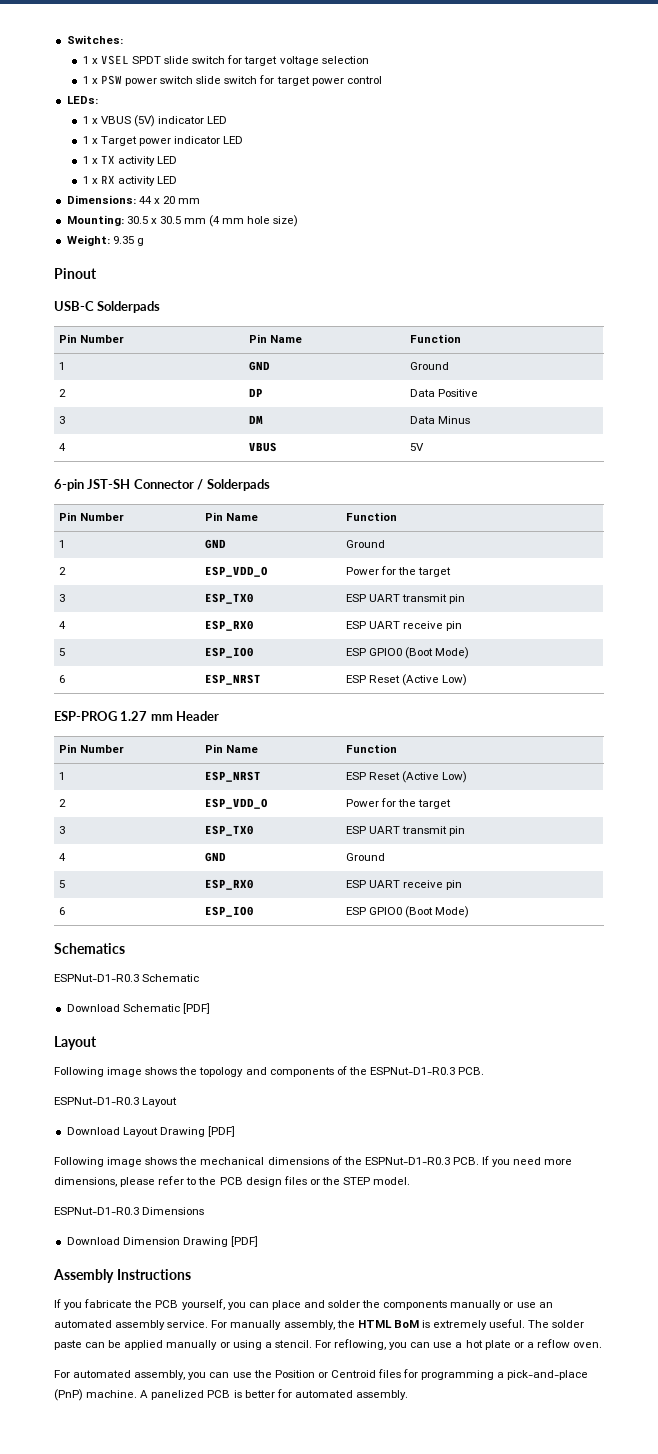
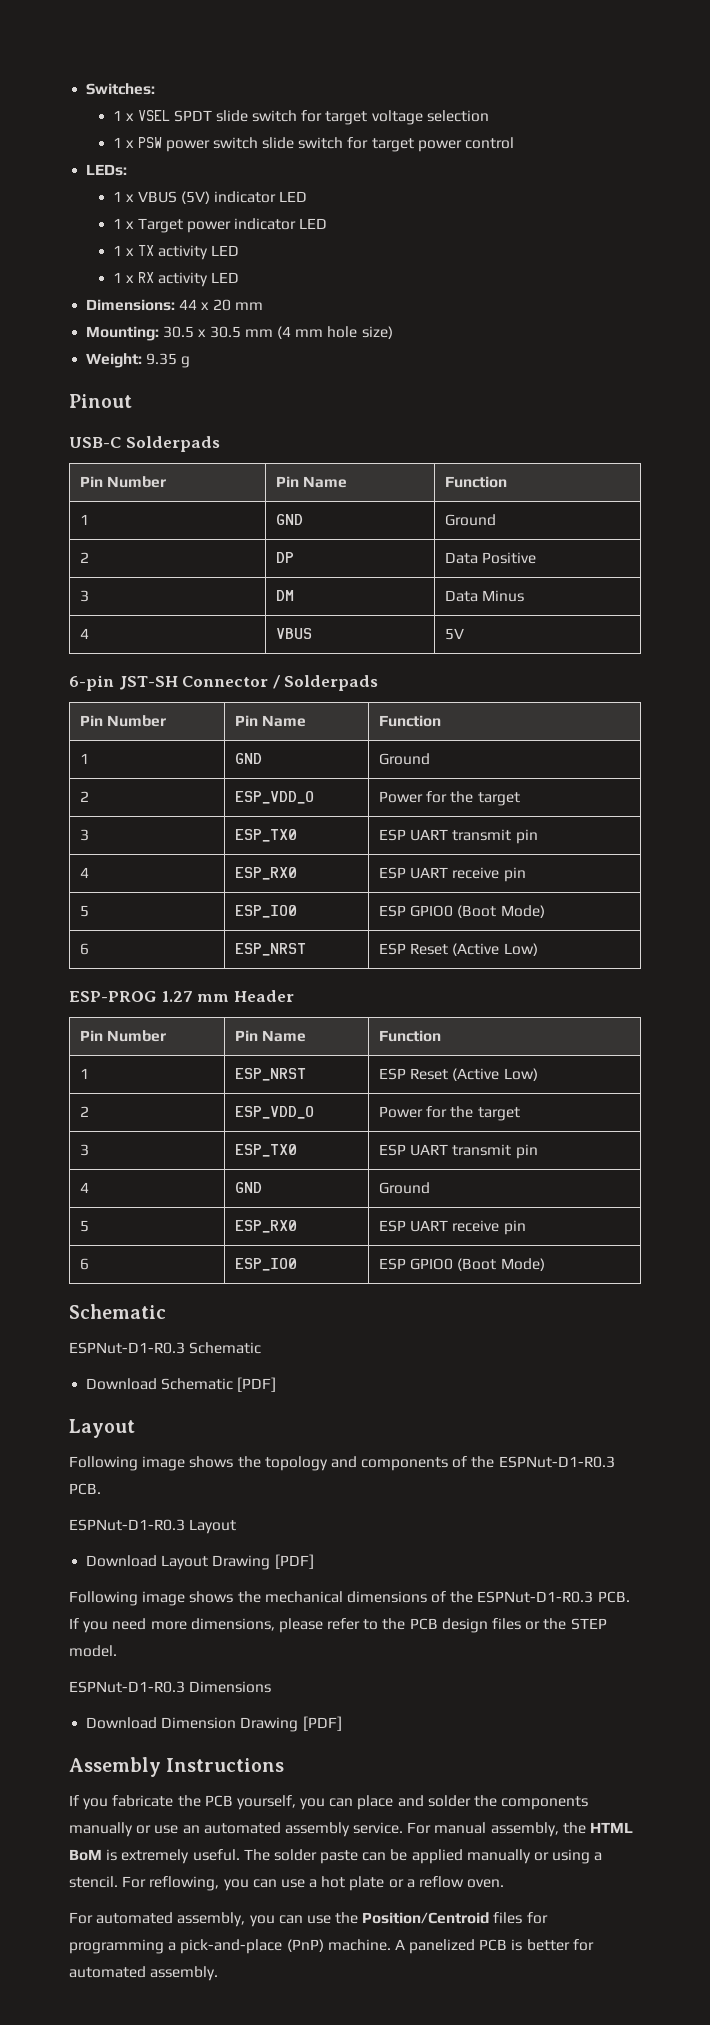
[54,943,125,954] Schematics -> [69,1304,166,1319] Schematic
[230,1320,282,1330] manually -> [434,1822,487,1834] manual
[274,1370,376,1378] Position or Centroid -> [362,1912,490,1924] Position/Centroid

